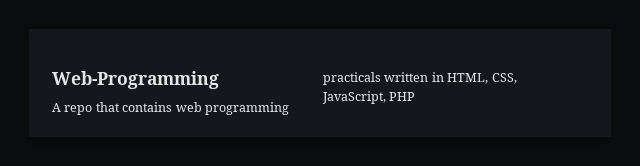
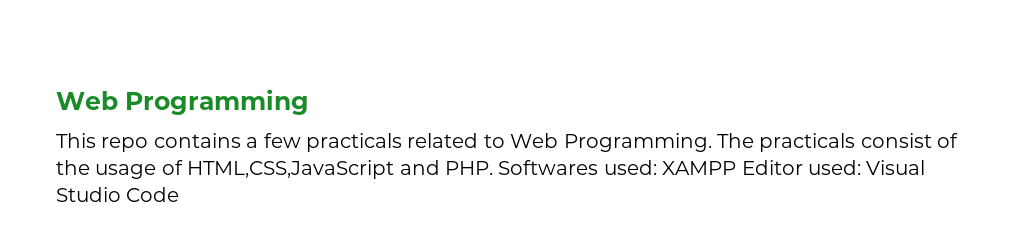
[52,71,219,89] [52,102,289,115] [323,72,517,85] [322,91,416,104] Web-Programming // A repo that contains web programming practicals written in HTML, CSS, JavaScript, PHP -> [56,89,309,115] [56,133,959,152] [56,160,926,179] [56,187,180,202] Web Programming // This repo contains a few practicals related to Web Programming. The practicals consist of the usage of HTML,CSS,JavaScript and PHP. Softwares used: XAMPP Editor used: Visual Studio Code

